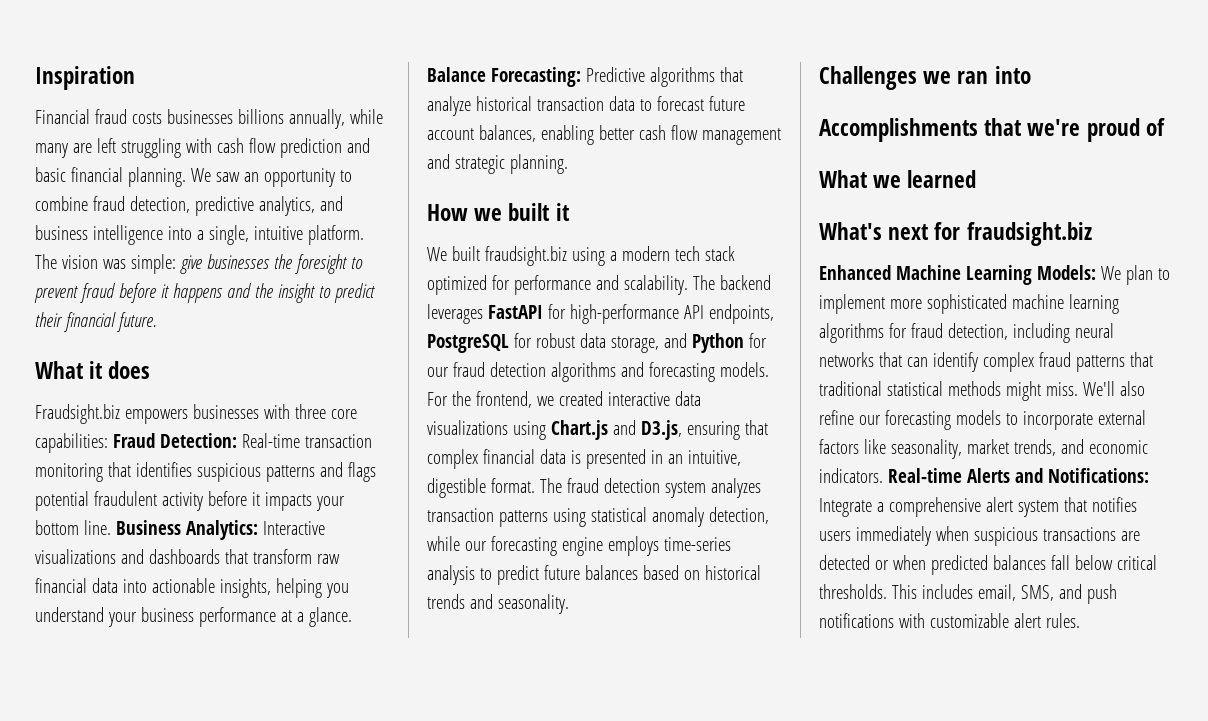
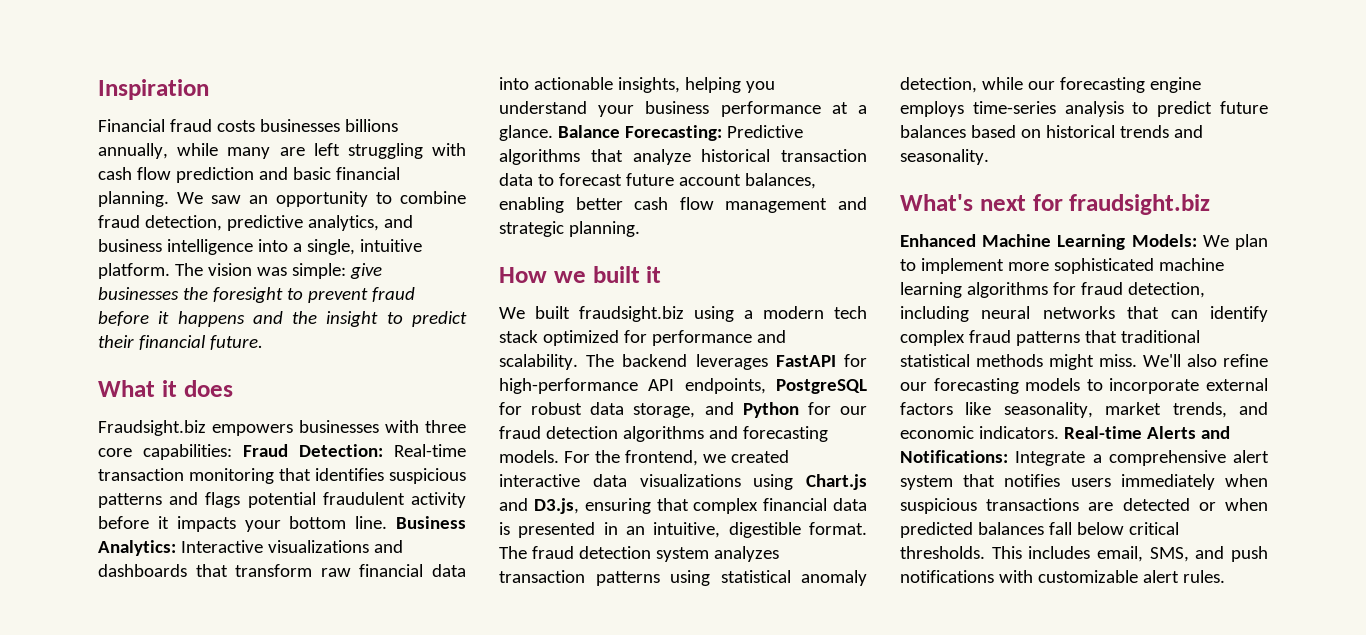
[819,66,1031,90] [819,118,1165,142] [819,170,977,188] // Challenges we ran into // Accomplishments that we're proud of // What we learned -> (989, 157) none

